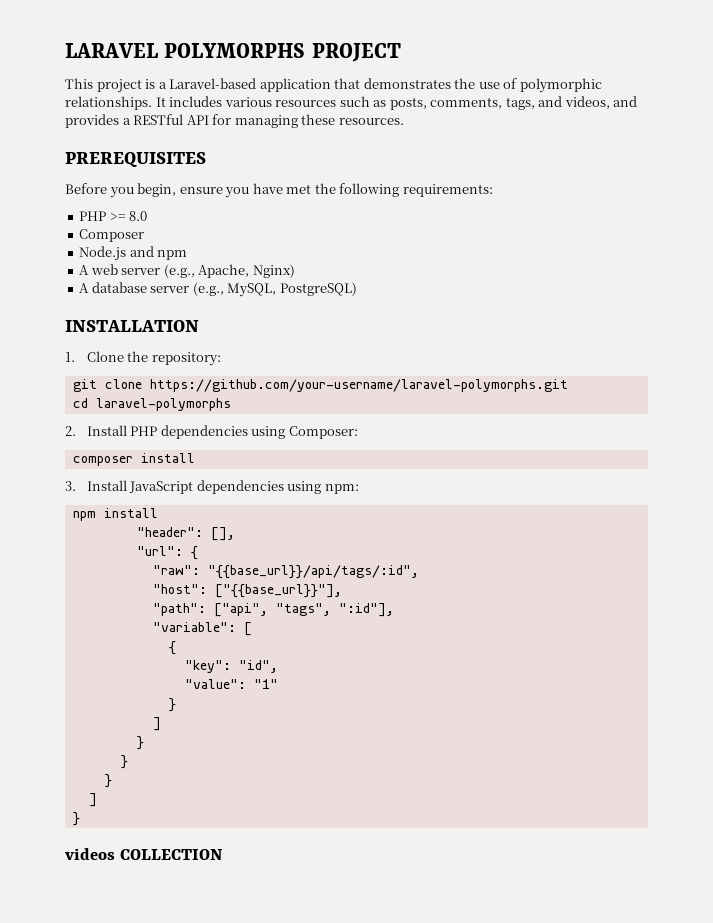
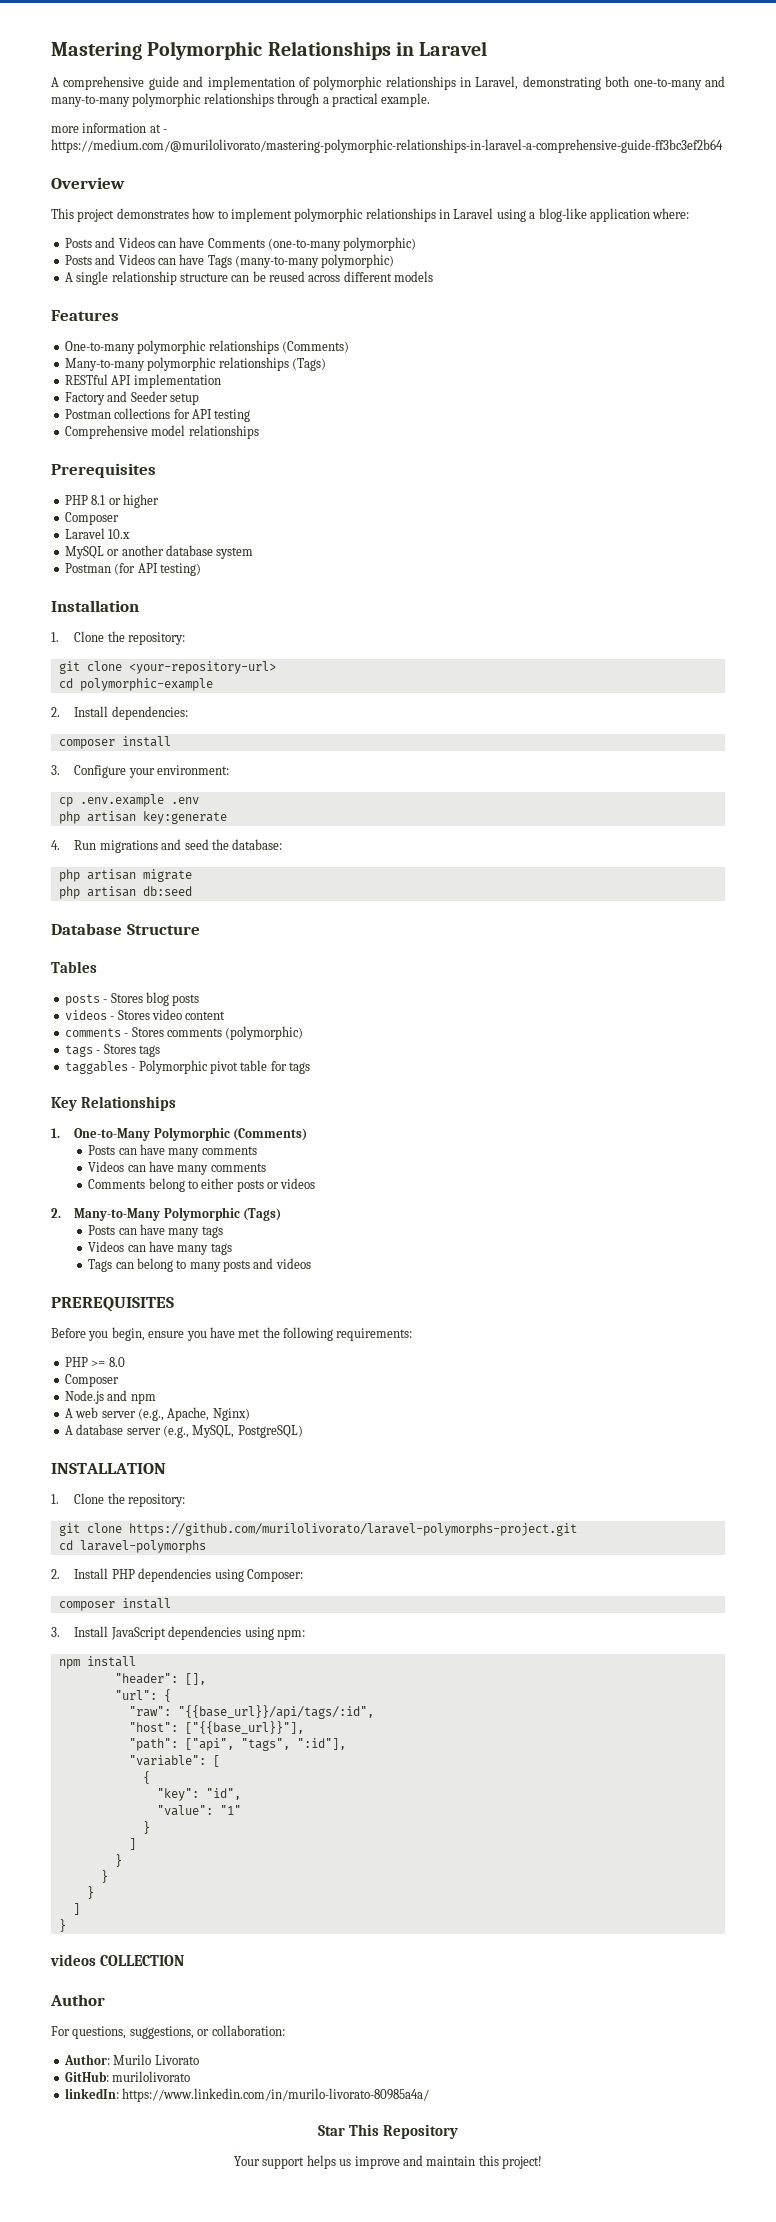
[65,43,401,62] [65,78,602,93] [65,96,638,110] [65,114,404,128] LARAVEL POLYMORPHS PROJECT // This project is a Laravel-based application that demonstrates the use of polymorphic relationships. It includes various resources such as posts, comments, tags, and videos, and provides a RESTful API for managing these resources. -> [51,41,488,60] [51,76,725,90] [51,93,431,107] [51,123,168,133] [51,139,723,153] [51,177,125,189] [51,208,690,222] [64,237,417,251] [64,254,395,268] [64,271,434,285] [51,310,119,321] [64,340,349,354] [64,357,326,371] [64,374,221,388] [64,391,199,405] [64,408,251,422] [64,425,259,439] [51,463,156,478] [64,494,159,508] [64,512,119,525] [64,528,131,539] [64,545,254,559] [64,563,201,576] [51,600,139,612] [51,631,186,645] [58,661,276,674] [58,678,213,691] [51,706,188,720] [58,736,171,749] [51,765,230,778] [58,794,199,807] [58,811,227,824] [51,839,283,853] [58,869,192,882] [58,886,192,899] [51,923,200,935] [51,961,97,973] [64,992,200,1006] [64,1009,226,1020] [64,1026,304,1040] [64,1044,160,1057] [64,1060,310,1074] [51,1096,176,1111] [51,1127,308,1141] [88,1144,257,1158] [88,1161,266,1175] [88,1178,316,1192] [51,1207,282,1221] [88,1224,223,1238] [88,1241,232,1255] [88,1258,311,1272] Mastering Polymorphic Relationships in Laravel // A comprehensive guide and implementation of polymorphic relationships in Laravel, demonstrating both one-to-many and many-to-many polymorphic relationships through a practical example. // more information at - https://medium.com/@murilolivorato/mastering-polymorphic-relationships-in-laravel-a-comprehensive-guide-ff3bc3ef2b64 // Overview // This project demonstrates how to implement polymorphic relationships in Laravel using a blog-like application where: // Posts and Videos can have Comments (one-to-many polymorphic) // Posts and Videos can have Tags (many-to-many polymorphic) // A single relationship structure can be reused across different models // Features // One-to-many polymorphic relationships (Comments) // Many-to-many polymorphic relationships (Tags) // RESTful API implementation // Factory and Seeder setup // Postman collections for API testing // Comprehensive model relationships // Prerequisites // PHP 8.1 or higher // Composer // Laravel 10.x // MySQL or another database system // Postman (for API testing) // Installation // 1. Clone the repository: // git clone <your-repository-url> // cd polymorphic-example // 2. Install dependencies: // composer install // 3. Configure your environment: // cp .env.example .env // php artisan key:generate // 4. Run migrations and seed the database: // php artisan migrate // php artisan db:seed // Database Structure // Tables // posts - Stores blog posts // videos - Stores video content // comments - Stores comments (polymorphic) // tags - Stores tags // taggables - Polymorphic pivot table for tags // Key Relationships // 1. One-to-Many Polymorphic (Comments) // Posts can have many comments // Videos can have many comments // Comments belong to either posts or videos // 2. Many-to-Many Polymorphic (Tags) // Posts can have many tags // Videos can have many tags // Tags can belong to many posts and videos
[149,379,568,392] https://github.com/your-username/laravel-polymorphs.git -> [128,1523,577,1536] https://github.com/murilolivorato/laravel-polymorphs-project.git
(223, 854) none -> [50,1994,105,2006] [51,2025,285,2039] [63,2054,199,2065] [64,2071,191,2082] [64,2088,430,2102] [318,2124,458,2139] [234,2155,542,2169] // Author // For questions, suggestions, or collaboration: // Author: Murilo Livorato // GitHub: murilolivorato // linkedIn: https://www.linkedin.com/in/murilo-livorato-80985a4a/ // Star This Repository // Your support helps us improve and maintain this project!

